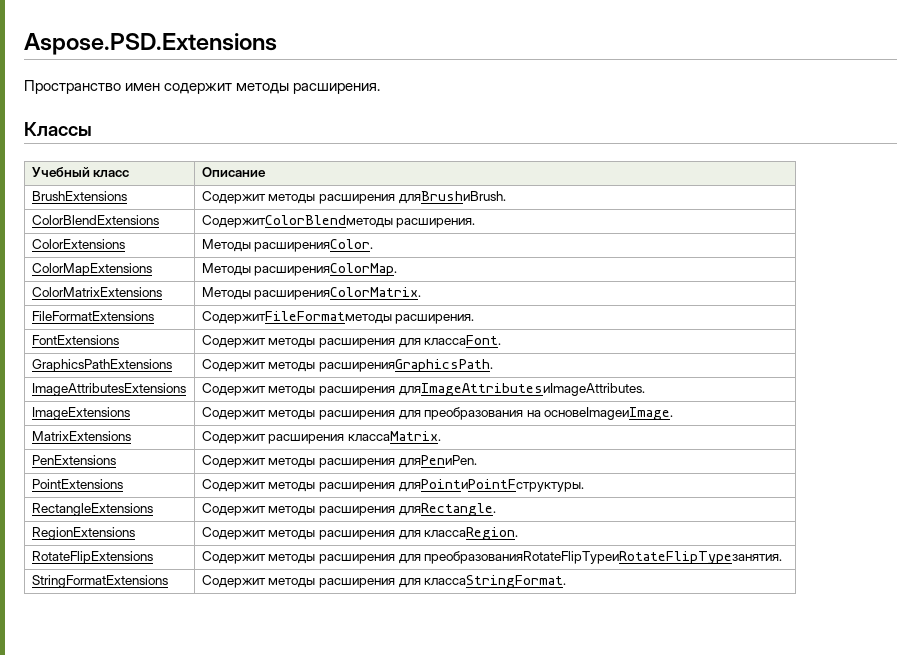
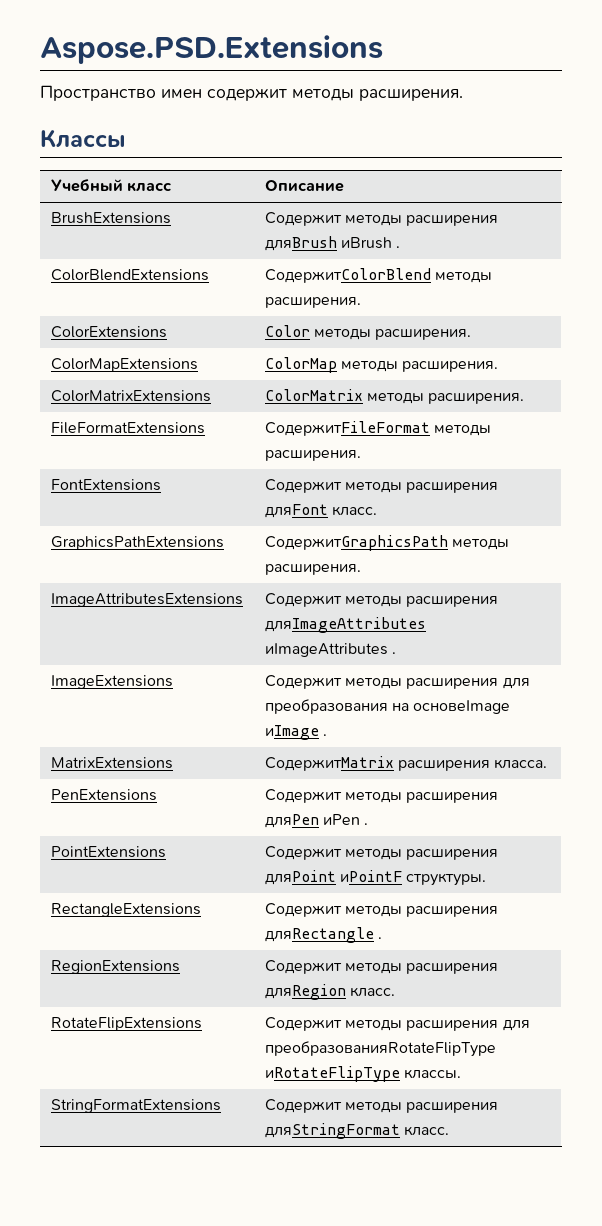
[398,191,506,204] дляBrushиBrush. -> [264,236,401,251] дляBrush иBrush .
[201,215,393,228] СодержитColorBlendметоды -> [264,268,493,283] СодержитColorBlend методы
[201,239,374,252] [31,263,152,276] [201,263,398,276] [31,287,162,297] [201,287,422,300] Методы расширенияColor. // ColorMapExtensions | Методы расширенияColorMap. // ColorMatrixExtensions | Методы расширенияColorMatrix. -> [264,325,472,340] [50,358,198,372] [264,357,499,373] [50,390,211,402] [264,389,525,404] Color методы расширения. // ColorMapExtensions | ColorMap методы расширения. // ColorMatrixExtensions | ColorMatrix методы расширения.
[201,311,392,324] СодержитFileFormatметоды -> [264,421,492,436] СодержитFileFormat методы
[398,335,502,348] для классаFont. -> [264,504,378,518] дляFont класс.
[201,359,493,372] Содержит методы расширенияGraphicsPath. -> [264,535,510,551] [264,564,361,575] СодержитGraphicsPath методы расширения.
[398,383,645,396] дляImageAttributesиImageAttributes. -> [264,617,426,633] [264,643,397,657] дляImageAttributes иImageAttributes .
[544,407,674,420] [31,431,131,441] [201,431,441,444] основеImageиImage. // MatrixExtensions | Содержит расширения классаMatrix. -> [413,700,511,714] [264,725,328,740] [50,757,173,769] [264,756,548,771] основеImage иImage . // MatrixExtensions | СодержитMatrix расширения класса.
[398,455,477,468] дляPenиPen. -> [264,814,369,828] дляPen иPen .
[398,479,584,492] дляPointиPointFструктуры. -> [264,870,487,886] дляPoint иPointF структуры.
[398,503,496,516] дляRectangle. -> [264,927,383,943] дляRectangle .
[398,527,519,540] для классаRegion. -> [264,984,396,1000] дляRegion класс.
[424,551,783,564] преобразованияRotateFlipTypeиRotateFlipTypeзанятия. -> [264,1041,496,1057] [264,1066,462,1082] преобразованияRotateFlipType иRotateFlipType классы.
[398,575,567,588] для классаStringFormat. -> [264,1123,450,1139] дляStringFormat класс.

